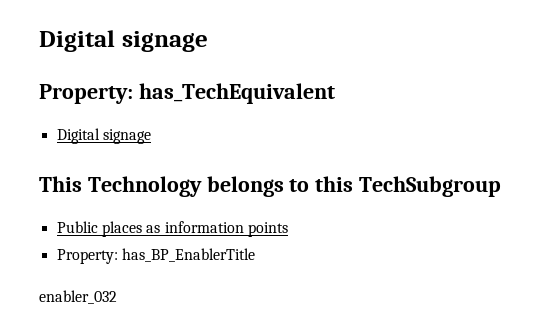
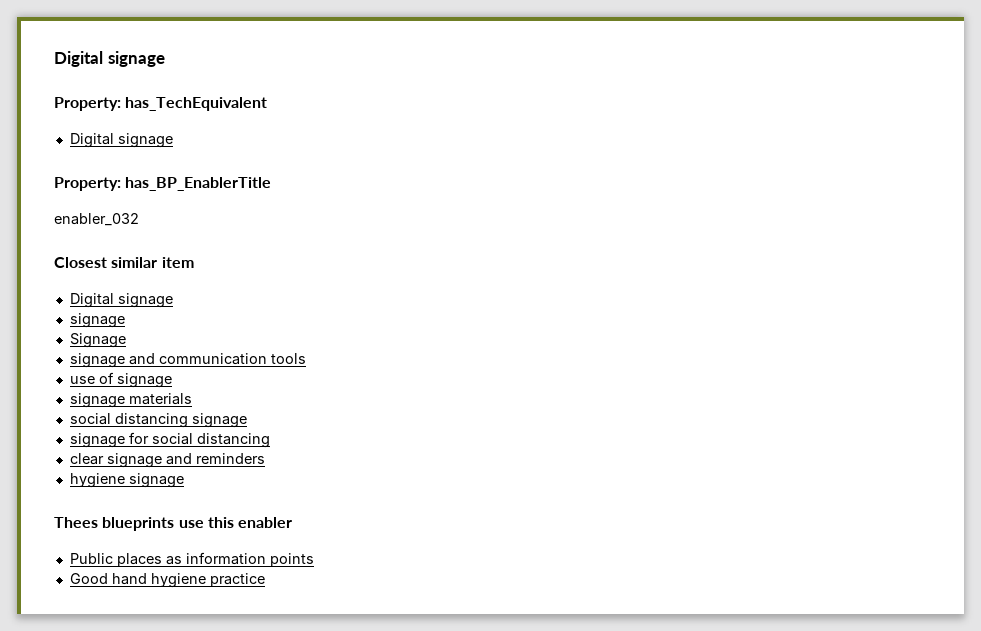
[39,176,502,197] This Technology belongs to this TechSubgroup -> [54,177,272,191] [54,213,139,226] [54,257,194,268] [69,293,173,308] [69,313,125,328] [69,333,126,348] [69,353,306,368] [69,372,172,388] [69,393,192,408] [69,413,247,428] [69,432,270,448] [69,453,265,468] [69,473,184,488] [54,517,293,531] Property: has_BP_EnablerTitle // enabler_032 // Closest similar item // Digital signage // signage // Signage // signage and communication tools // use of signage // signage materials // social distancing signage // signage for social distancing // clear signage and reminders // hygiene signage // Thees blueprints use this enabler
[56,248,255,264] [39,290,117,304] Property: has_BP_EnablerTitle // enabler_032 -> [69,573,265,588] Good hand hygiene practice

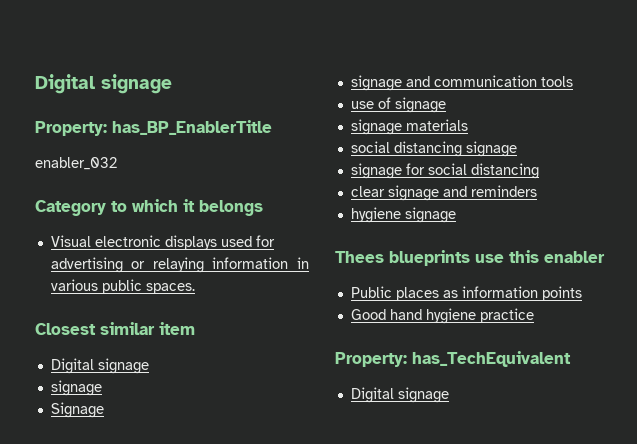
[54,51,165,67] [54,97,268,111] [69,133,173,148] Digital signage // Property: has_TechEquivalent // Digital signage -> [35,74,172,94] Digital signage
(139, 219) none -> [35,199,263,216] [50,235,275,250] [50,257,309,273] [50,279,195,294] // Category to which it belongs // Visual electronic displays used for advertising or relaying information in various public spaces.
(265, 580) none -> [335,351,571,367] [350,387,449,403] // Property: has_TechEquivalent // Digital signage

